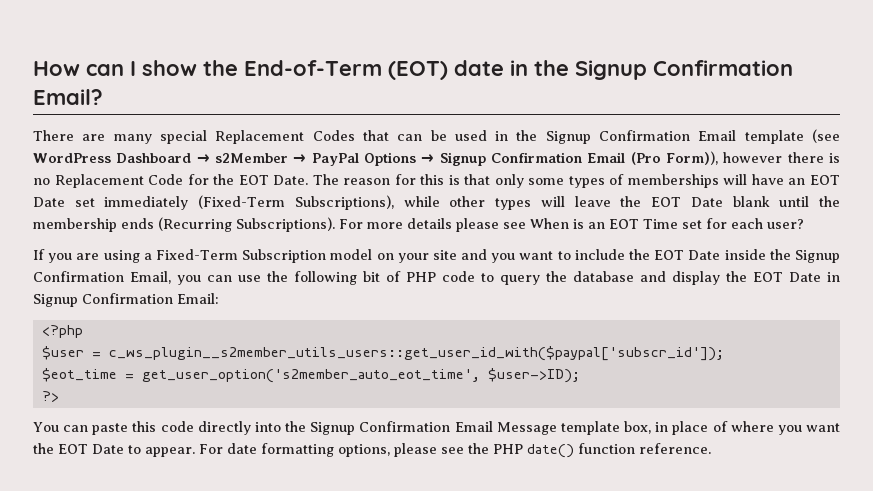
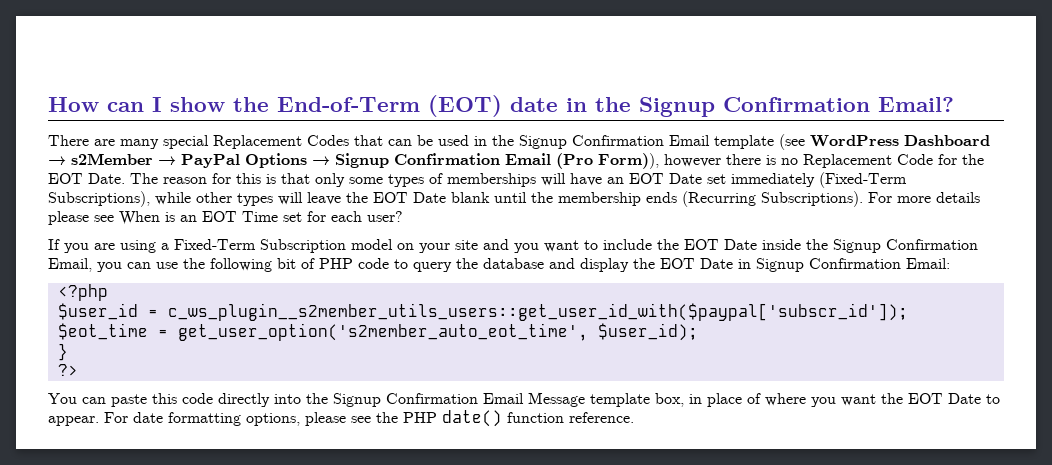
[41,346,84,360] $user -> [57,303,138,320] $user_id
[487,368,580,383] $user->ID); -> [597,323,698,341] [57,343,68,361] $user_id); // }

